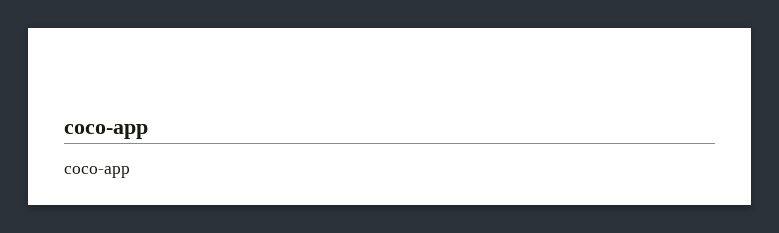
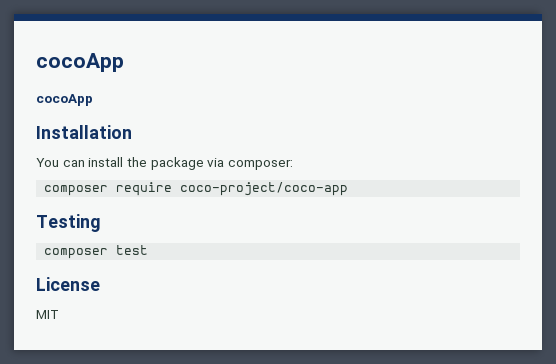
[64,124,148,139] [64,166,130,178] coco-app // coco-app -> [36,53,124,72] [36,94,93,106] [36,125,132,139] [36,157,293,170] [44,182,349,196] [36,214,101,232] [44,245,149,259] [36,277,100,291] [36,310,59,319] cocoApp // cocoApp // Installation // You can install the package via composer: // composer require coco-project/coco-app // Testing // composer test // License // MIT

